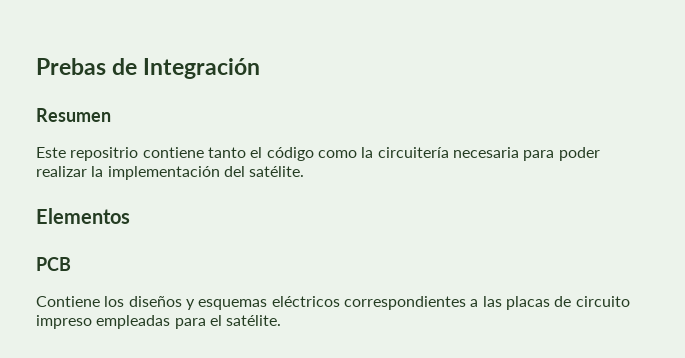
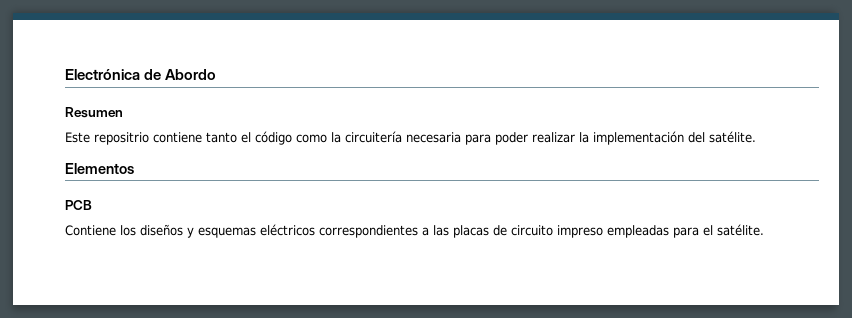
[36,58,261,79] Prebas de Integración -> [65,69,217,80] Electrónica de Abordo

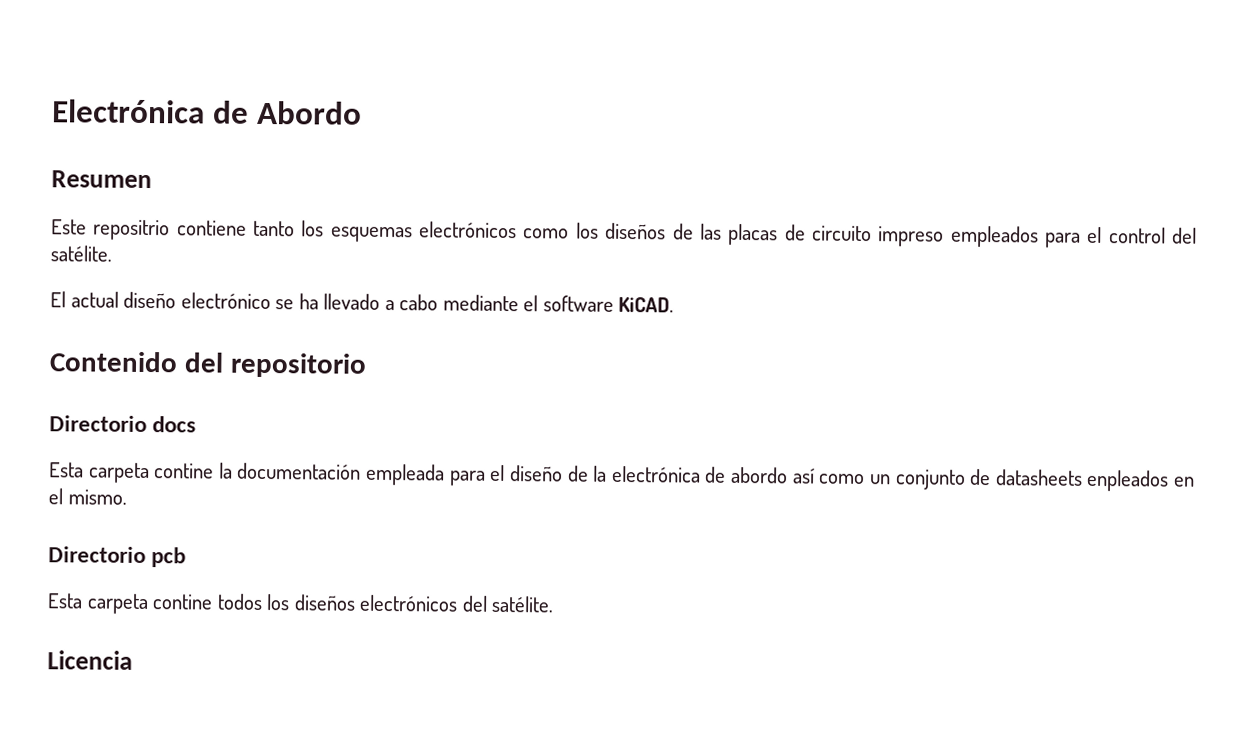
[241,131,756,145] [65,163,134,174] [65,200,92,210] [65,224,429,238] el código como la circuitería necesaria para poder realizar la implementación del satélite. // Elementos // PCB // Contiene los diseños y esquemas eléctricos correspondientes a -> [301,220,694,243] los esquemas electrónicos como los diseños de
[607,224,764,238] empleadas para el satélite. -> [949,225,1197,248] [50,245,112,262] [50,291,675,313] [49,351,367,378] [49,415,197,433] [49,462,1195,492] [48,488,127,505] [48,546,187,568] [47,593,555,615] [47,650,133,670] empleados para el control del satélite. // El actual diseño electrónico se ha llevado a cabo mediante el software KiCAD. // Contenido del repositorio // Directorio docs // Esta carpeta contine la documentación empleada para el diseño de la electrónica de abordo así como un conjunto de datasheets enpleados en el mismo. // Directorio pcb // Esta carpeta contine todos los diseños electrónicos del satélite. // Licencia

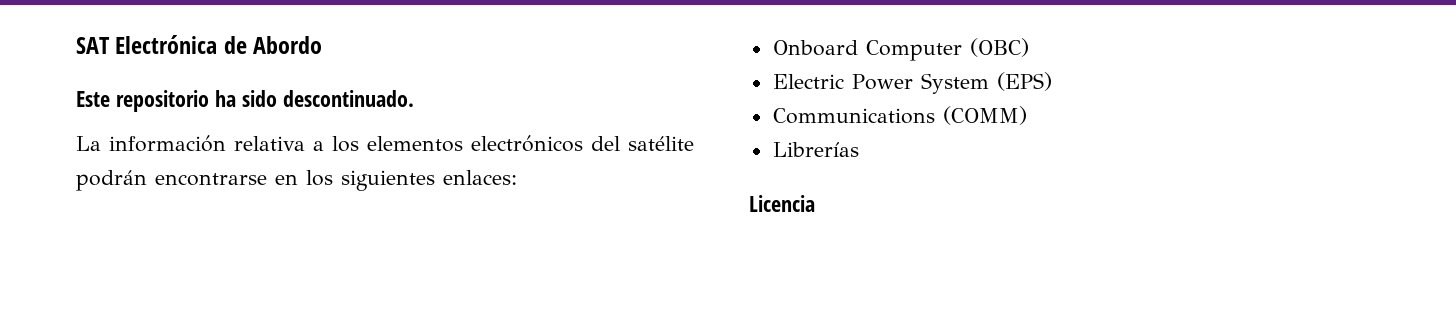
(52, 111) none -> [76,37,110,54] SAT
[51,170,152,189] [51,219,1197,248] [50,245,112,262] [50,291,675,313] [49,351,367,378] [49,415,197,433] [49,462,1195,492] [48,488,127,505] [48,546,187,568] [47,593,555,615] Resumen // Este repositrio contiene tanto los esquemas electrónicos como los diseños de las placas de circuito impreso empleados para el control del satélite. // El actual diseño electrónico se ha llevado a cabo mediante el software KiCAD. // Contenido del repositorio // Directorio docs // Esta carpeta contine la documentación empleada para el diseño de la electrónica de abordo así como un conjunto de datasheets enpleados en el mismo. // Directorio pcb // Esta carpeta contine todos los diseños electrónicos del satélite. -> [76,90,414,112] [76,135,694,152] [76,170,517,191] [772,38,1029,61] [772,72,1052,94] [772,106,1027,125] [772,142,859,157] Este repositorio ha sido descontinuado. // La información relativa a los elementos electrónicos del satélite podrán encontrarse en los siguientes enlaces: // Onboard Computer (OBC) // Electric Power System (EPS) // Communications (COMM) // Librerías

